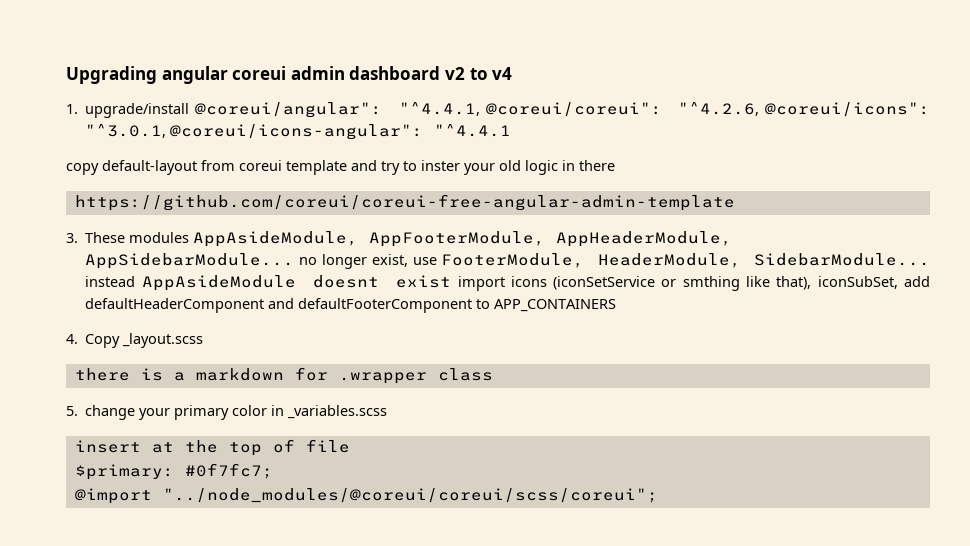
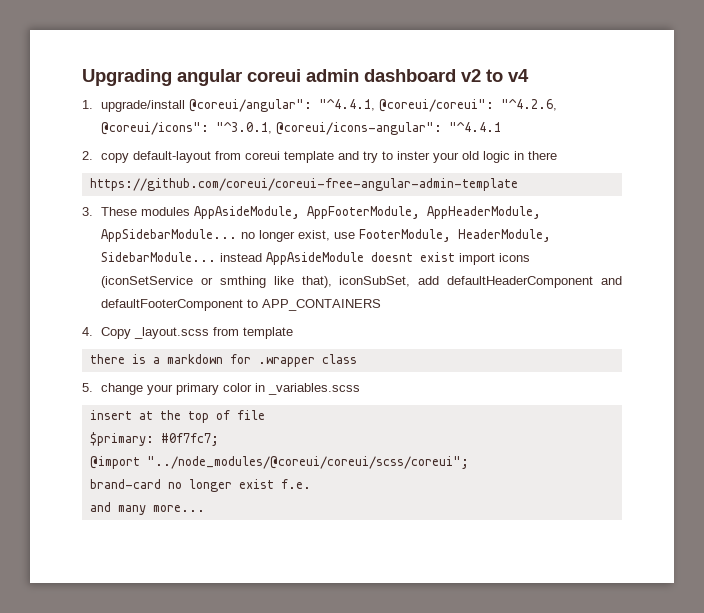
(512, 130) none -> [82,151,93,160] 2.
(204, 340) none -> [213,327,294,339] from template
(658, 495) none -> [89,479,311,492] [89,502,205,515] // brand-card no longer exist f.e. // and many more...

